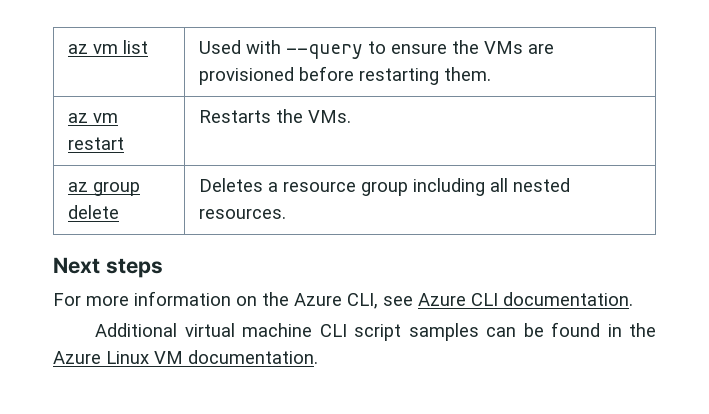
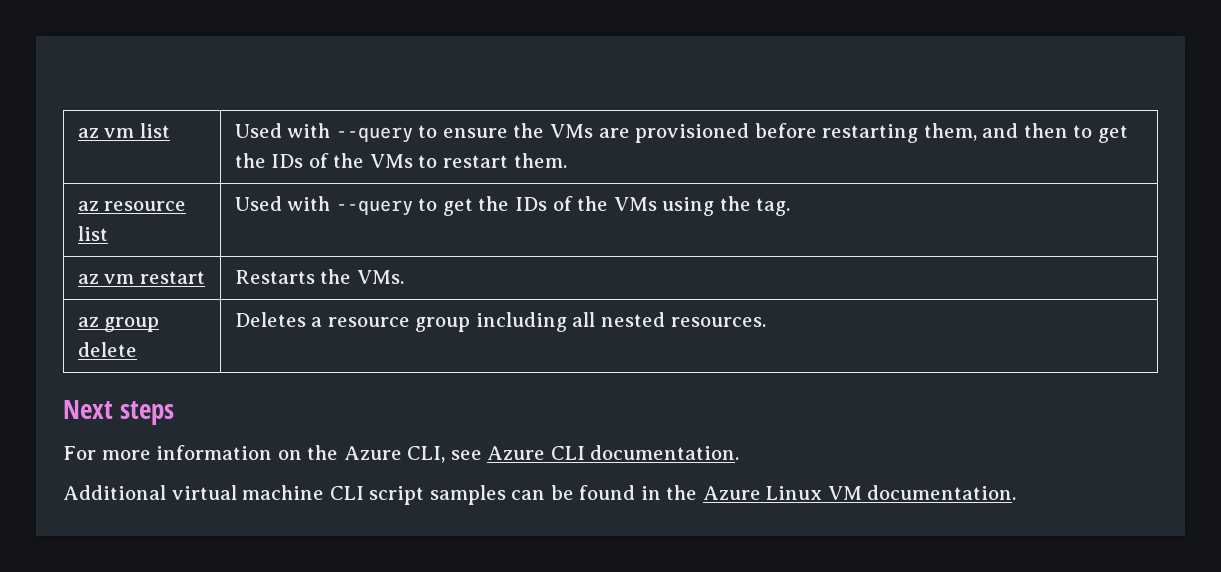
[443,67,491,81] them. -> [923,123,1128,143] [234,153,567,168] [77,201,187,211] [77,226,108,241] [234,196,791,216] them, and then to get the IDs of the VMs to restart them. // az resource list | Used with --query to get the IDs of the VMs using the tag.

